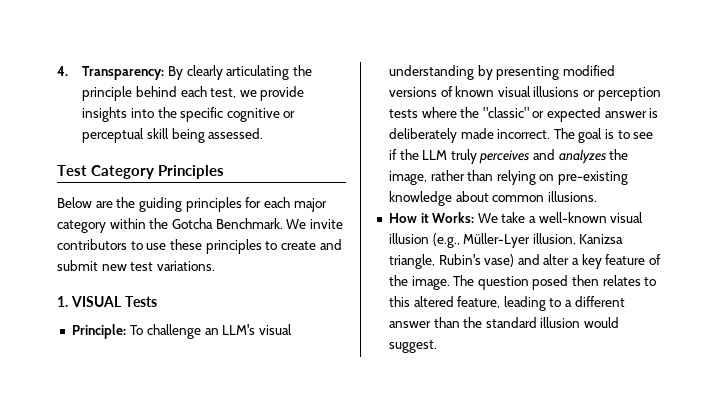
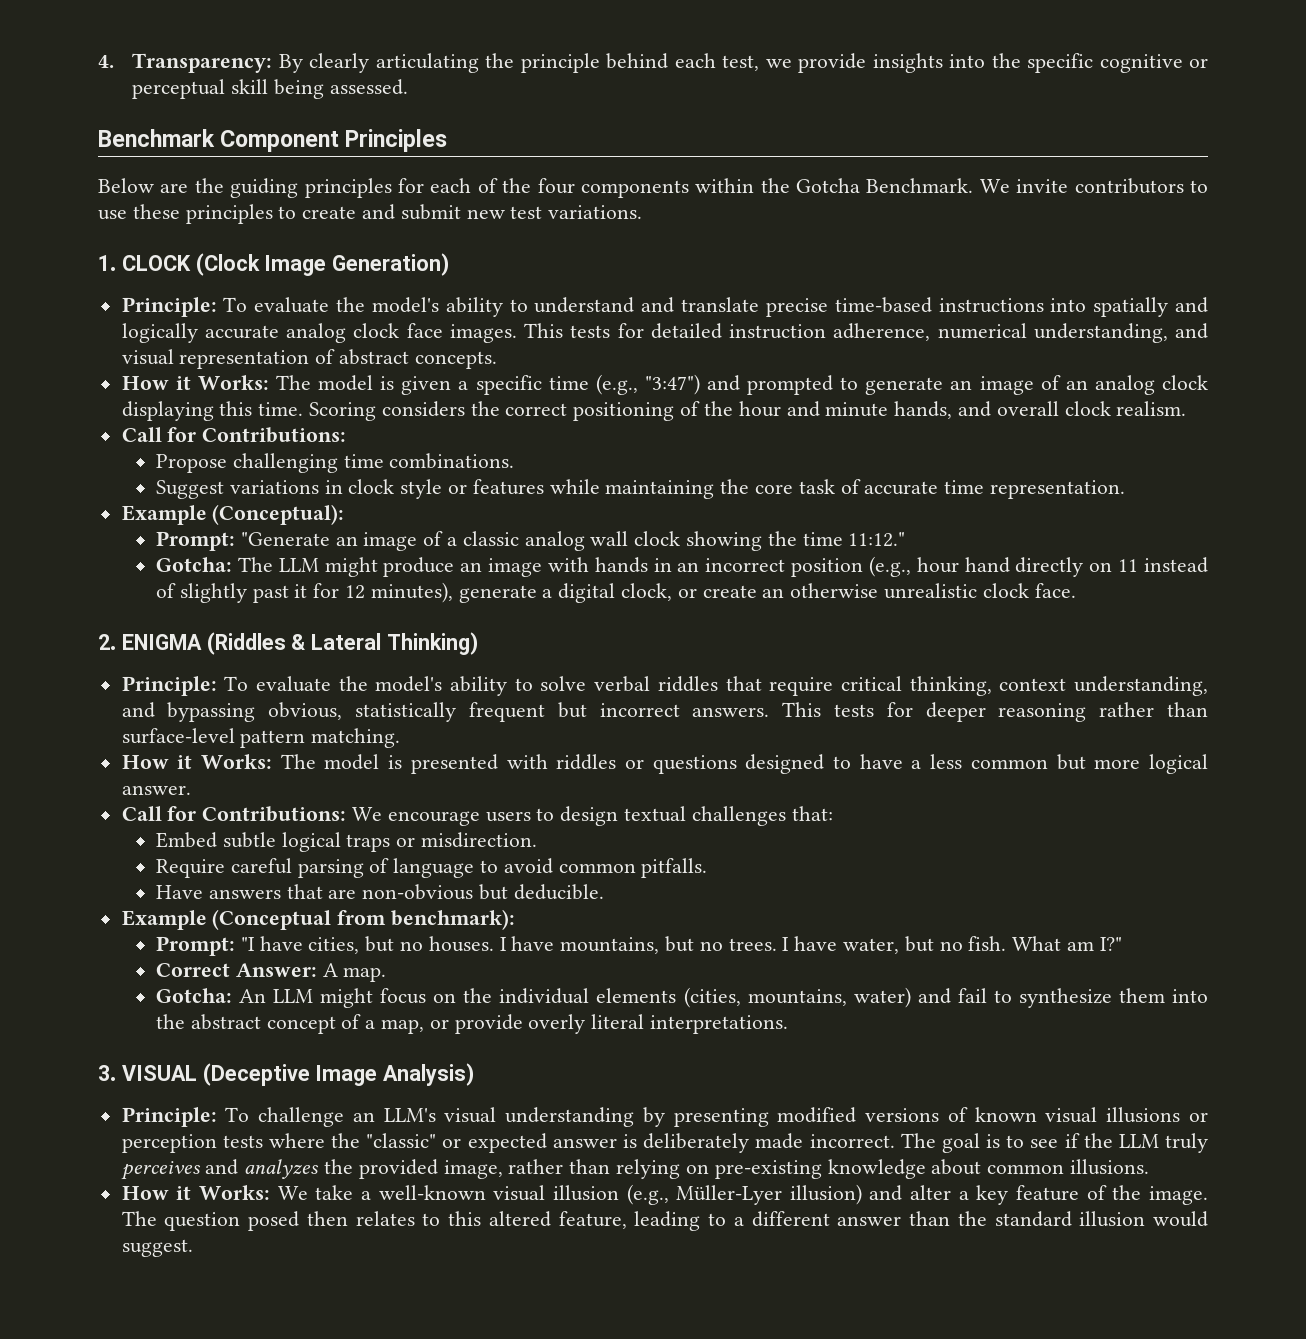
[57,165,154,179] Test Category -> [98,129,340,152] Benchmark Component
[293,198,327,212] [57,220,106,233] major category -> [477,178,689,198] of the four components
[70,296,157,307] VISUAL Tests -> [121,253,450,276] [121,297,1209,317] [121,323,1209,343] [121,349,497,369] [121,374,1208,395] [121,401,1187,421] [121,427,347,443] [156,453,515,473] [156,479,1126,499] [121,504,345,525] [156,531,906,551] [156,556,1209,577] [156,582,1076,603] [98,632,479,655] [121,676,1208,696] [121,702,1208,722] [121,728,401,748] [121,754,1209,774] [121,785,191,795] [121,806,833,826] [156,832,538,852] [156,858,708,878] [156,884,604,900] [121,909,516,930] [156,936,1122,956] [156,963,387,982] [156,987,1209,1008] [156,1014,789,1034] [98,1063,475,1086] CLOCK (Clock Image Generation) // Principle: To evaluate the model's ability to understand and translate precise time-based instructions into spatially and logically accurate analog clock face images. This tests for detailed instruction adherence, numerical understanding, and visual representation of abstract concepts. // How it Works: The model is given a specific time (e.g., "3:47") and prompted to generate an image of an analog clock displaying this time. Scoring considers the correct positioning of the hour and minute hands, and overall clock realism. // Call for Contributions: // Propose challenging time combinations. // Suggest variations in clock style or features while maintaining the core task of accurate time representation. // Example (Conceptual): // Prompt: "Generate an image of a classic analog wall clock showing the time 11:12." // Gotcha: The LLM might produce an image with hands in an incorrect position (e.g., hour hand directly on 11 instead of slightly past it for 12 minutes), generate a digital clock, or create an otherwise unrealistic clock face. // 2. ENIGMA (Riddles & Lateral Thinking) // Principle: To evaluate the model's ability to solve verbal riddles that require critical thinking, context understanding, and bypassing obvious, statistically frequent but incorrect answers. This tests for deeper reasoning rather than surface-level pattern matching. // How it Works: The model is presented with riddles or questions designed to have a less common but more logical answer. // Call for Contributions: We encourage users to design textual challenges that: // Embed subtle logical traps or misdirection. // Require careful parsing of language to avoid common pitfalls. // Have answers that are non-obvious but deducible. // Example (Conceptual from benchmark): // Prompt: "I have cities, but no houses. I have mountains, but no trees. I have water, but no fish. What am I?" // Correct Answer: A map. // Gotcha: An LLM might focus on the individual elements (cities, mountains, water) and fail to synthesize them into the abstract concept of a map, or provide overly literal interpretations. // 3. VISUAL (Deceptive Image Analysis)
(629, 154) none -> [358,1159,438,1179] provided
[532,233,624,245] [388,254,515,269] illusion, Kanizsa triangle, Rubin's vase) -> [789,1184,862,1205] illusion)

